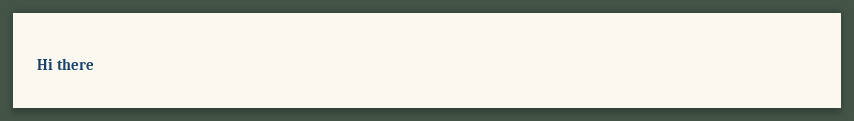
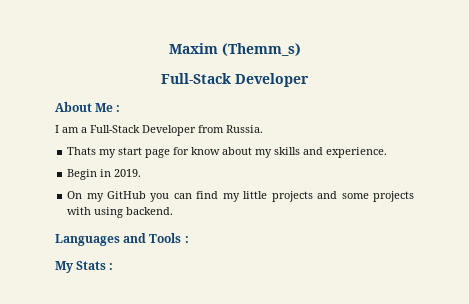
[37,58,95,70] Hi there -> [168,43,301,56] [161,73,309,87] [55,102,121,112] [55,125,263,136] [67,147,388,158] [67,169,142,180] [67,191,414,202] [67,207,174,218] [55,233,189,246] [55,261,114,273] Maxim (Themm_s) // Full-Stack Developer // About Me : // I am a Full-Stack Developer from Russia. // Thats my start page for know about my skills and experience. // Begin in 2019. // On my GitHub you can find my little projects and some projects with using backend. // Languages and Tools : // My Stats :

